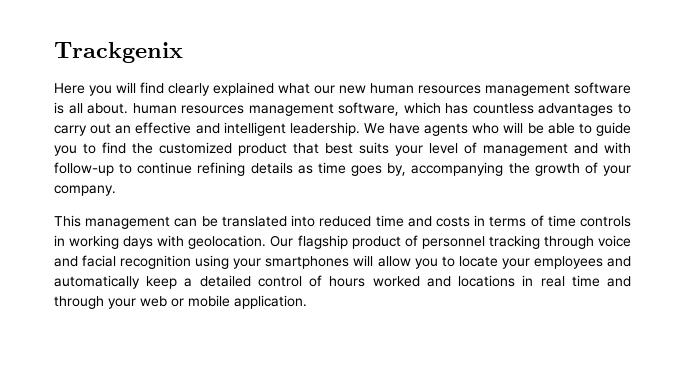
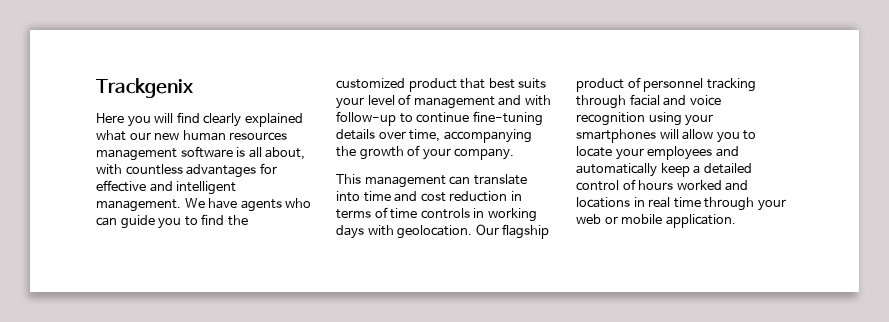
[87,102,631,116] [54,123,132,136] about. human resources management software, which has countless advantages to carry out an -> [265,147,306,160] [96,163,277,178] about, with countless advantages for
[289,122,360,136] leadership. -> [96,199,181,212] management.
[503,122,592,134] will be able to -> [96,217,117,226] can
[197,162,407,176] refining details as time goes by, -> [472,111,543,126] [336,129,441,142] fine-tuning details over time,
[201,215,470,227] be translated into reduced time and costs -> [473,174,527,185] [336,191,508,202] translate into time and cost reduction
[597,235,631,247] [54,255,117,267] voice and facial -> [629,94,721,106] facial and voice
[607,276,631,287] and -> (701, 202) none

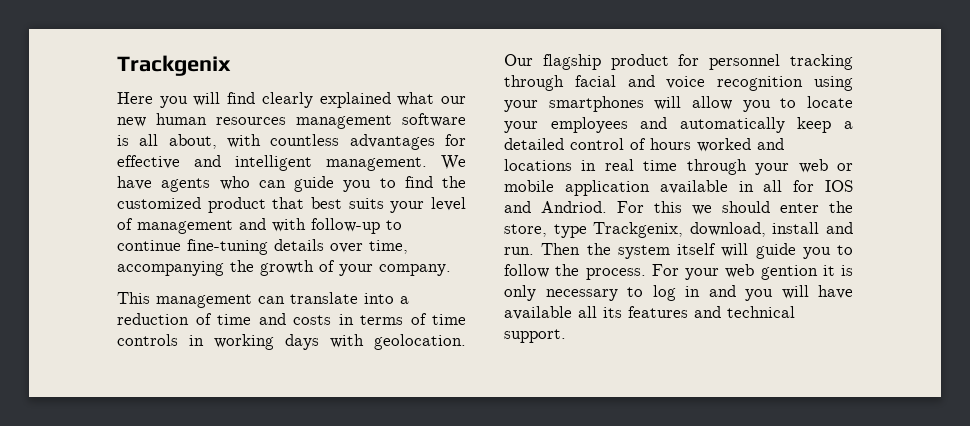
[363,191,508,202] time and cost reduction -> [400,296,409,304] [117,313,331,325] a reduction of time and costs
[627,77,641,88] of -> [678,54,700,66] for
[665,214,736,228] application. -> [564,180,853,196] [504,201,853,215] [504,222,853,238] [504,243,853,259] [504,264,853,280] [504,285,853,301] [504,306,795,320] [504,329,566,343] application available in all for IOS and Andriod. For this we should enter the store, type Trackgenix, download, install and run. Then the system itself will guide you to follow the process. For your web gention it is only necessary to log in and you will have available all its features and technical support.

